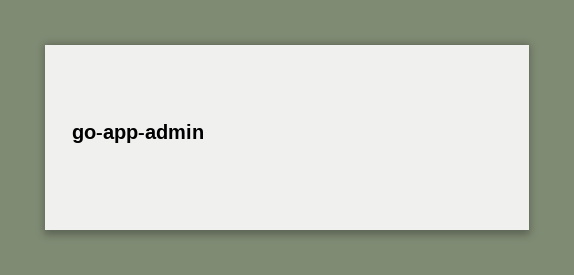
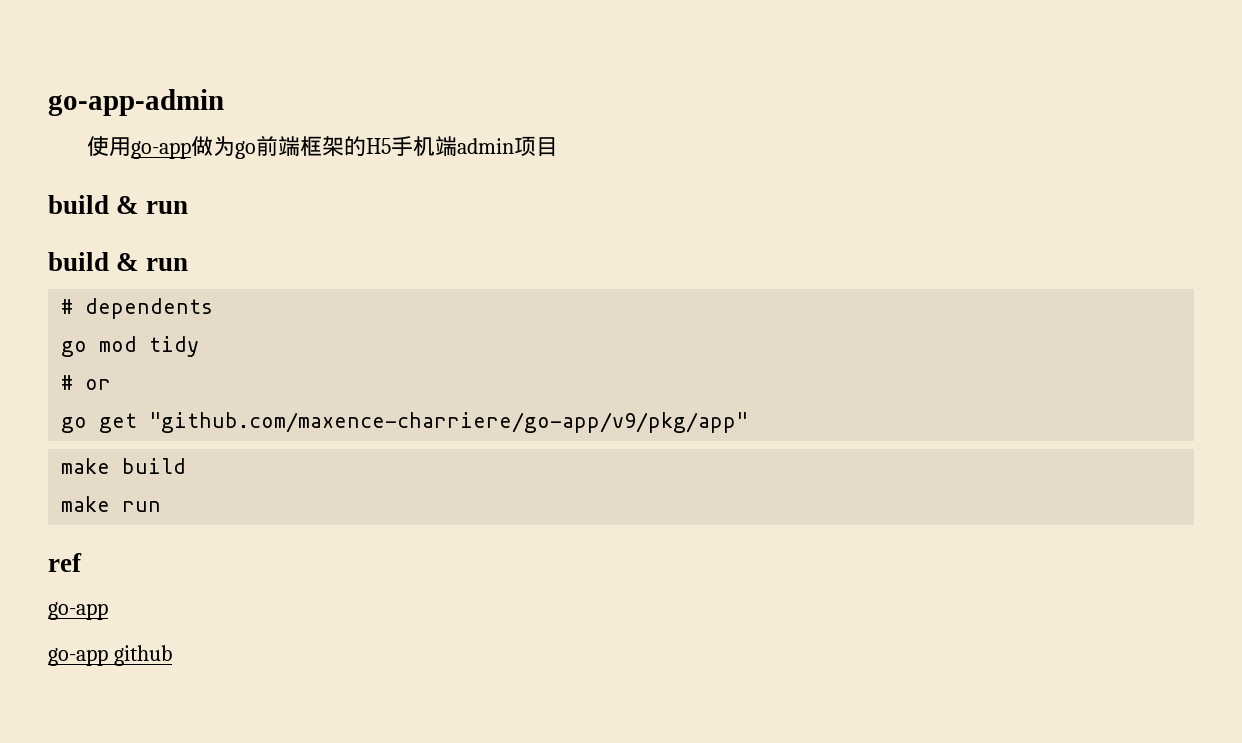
(204, 133) none -> [86,135,558,159] [48,195,188,214] [48,252,188,271] [61,298,214,319] [61,336,200,357] [61,375,112,390] [61,412,749,433] [61,458,187,474] [61,496,162,512] [48,553,82,572] [48,602,108,620] [48,645,172,666] // 使用go-app做为go前端框架的H5手机端admin项目 // build & run // build & run // # dependents // go mod tidy // # or // go get "github.com/maxence-charriere/go-app/v9/pkg/app" // make build // make run // ref // go-app // go-app github

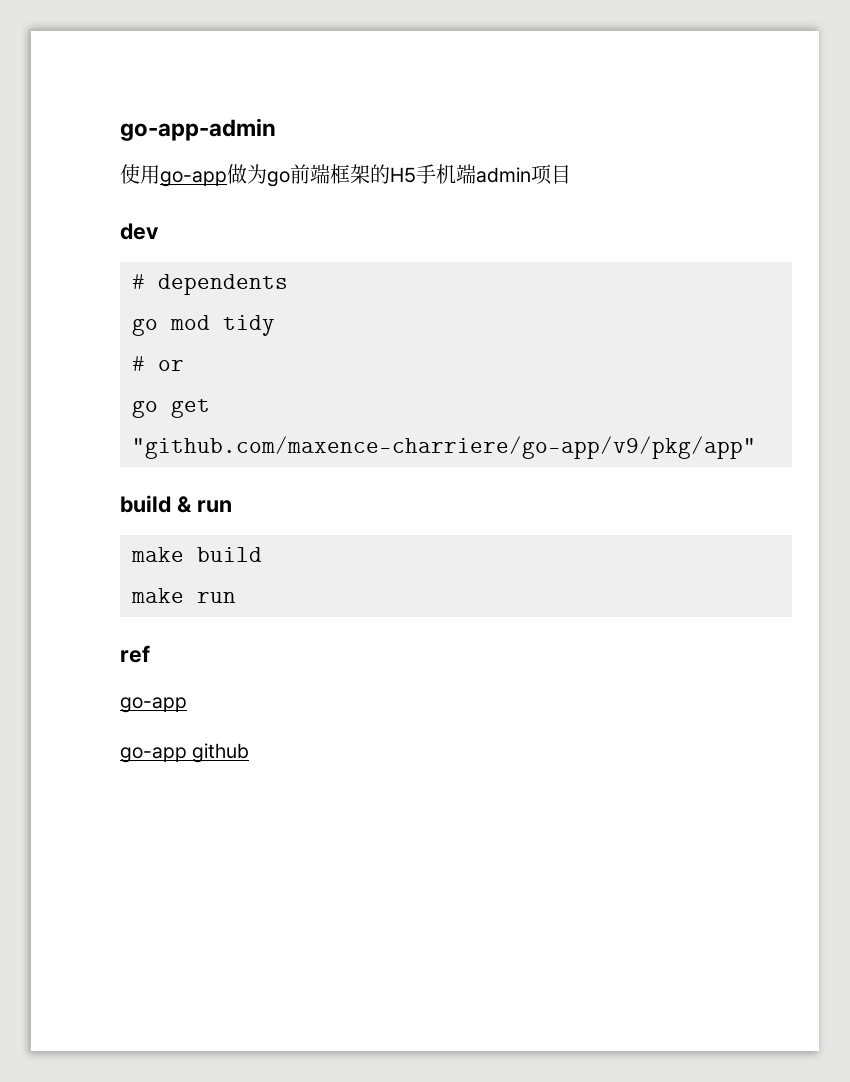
[48,195,188,214] [48,252,188,271] build & run // build & run -> [120,223,159,240] dev
(749, 422) none -> [120,495,232,513] // build & run

